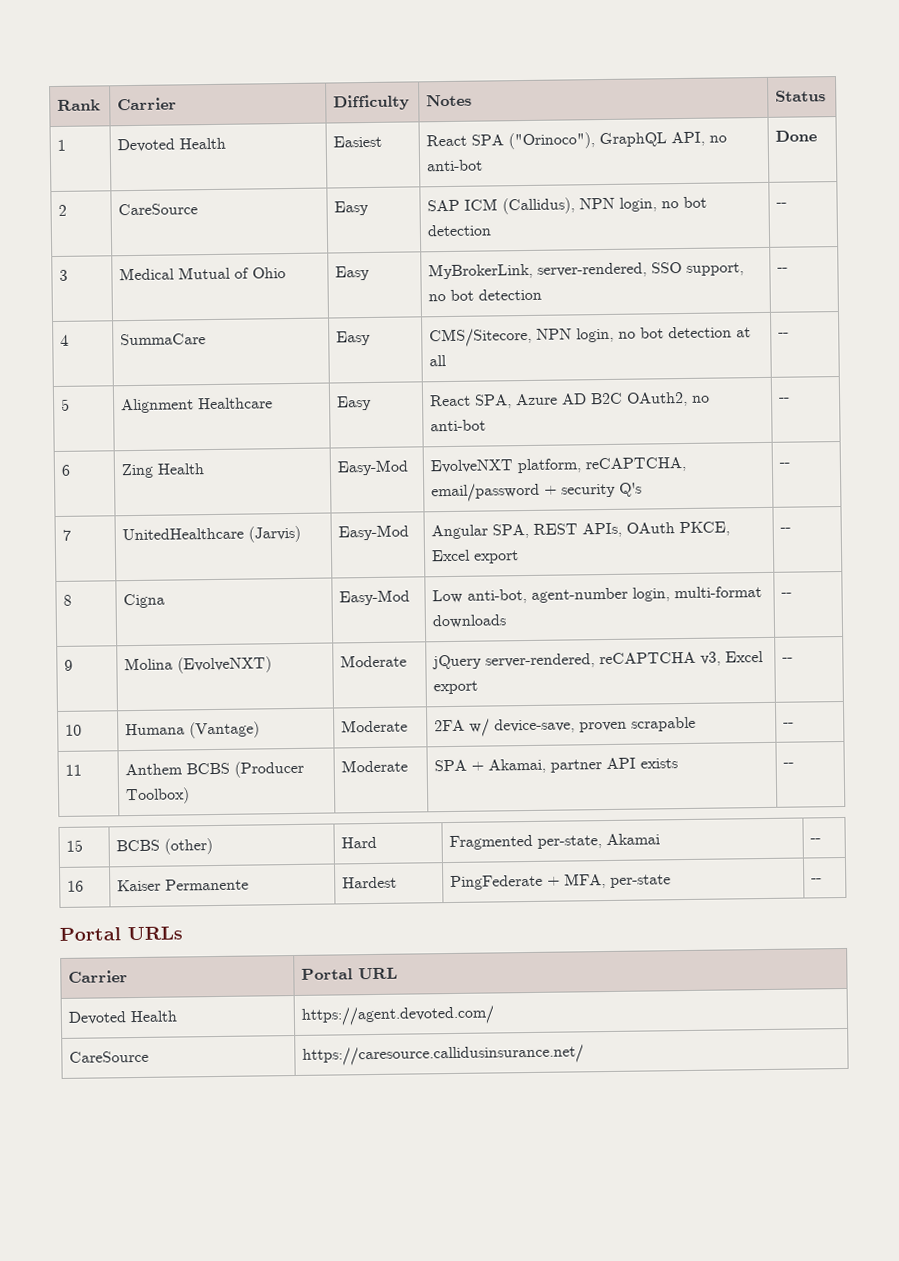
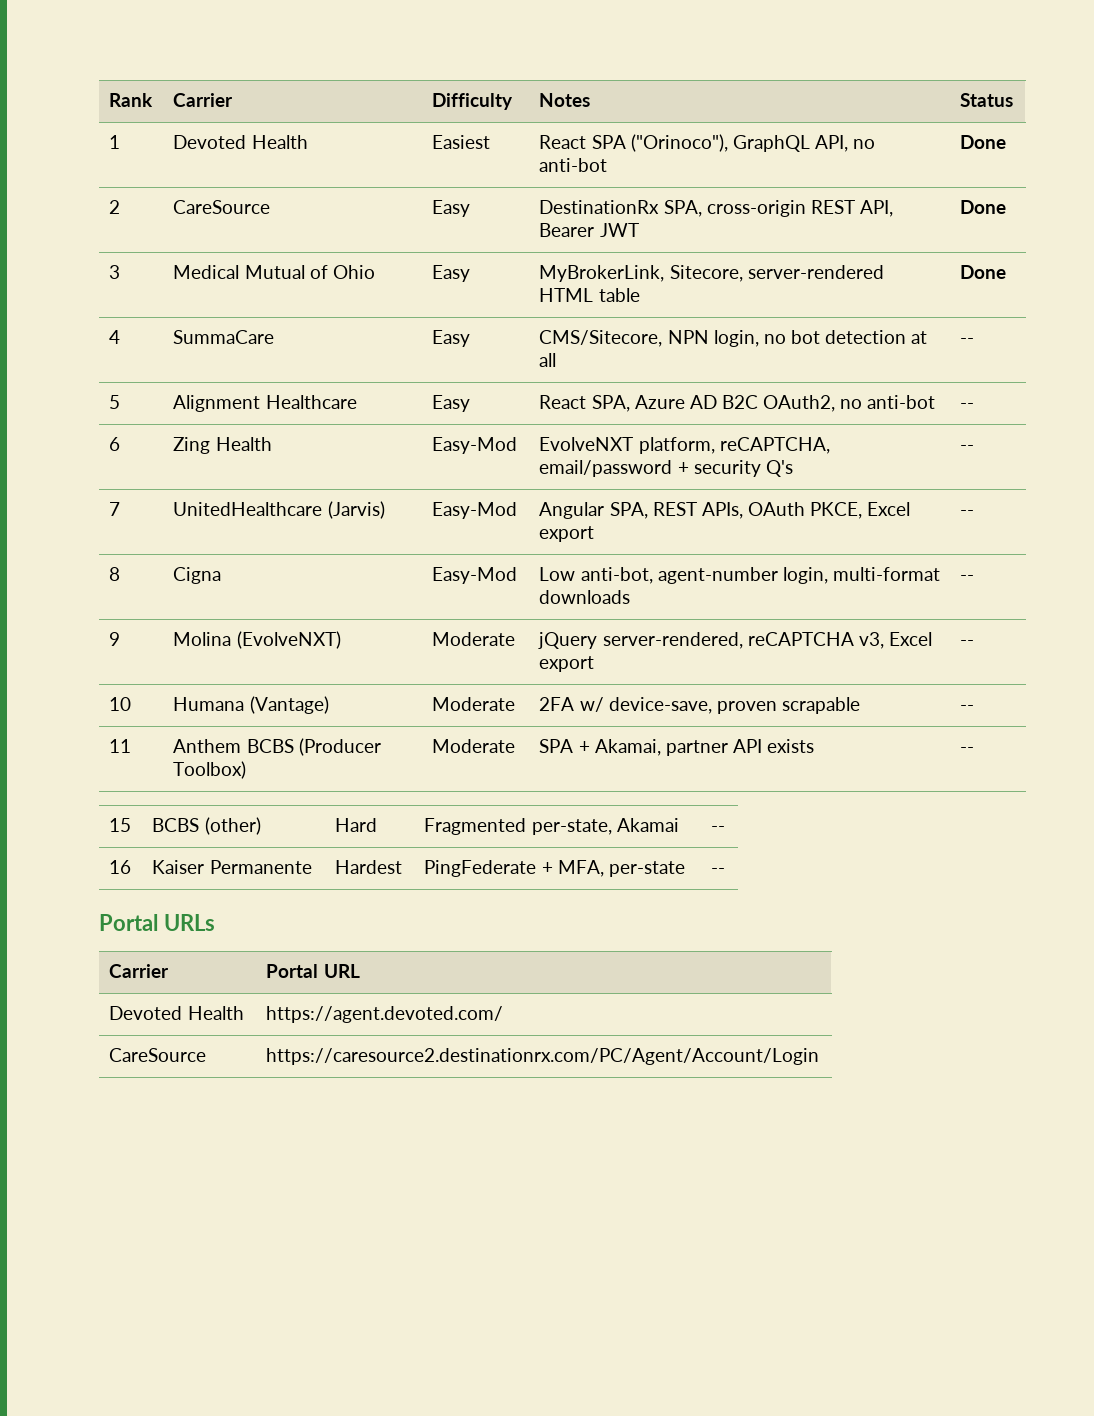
[427,196,708,215] [427,224,492,237] [776,202,788,207] SAP ICM (Callidus), NPN login, no bot detection | -- -> [539,200,893,217] [539,223,639,237] [960,200,1007,214] DestinationRx SPA, cross-origin REST API, Bearer JWT | Done
[537,262,745,278] [428,288,543,302] [777,267,789,272] server-rendered, SSO support, no bot detection | -- -> [669,265,884,282] [539,288,640,302] [960,265,1007,279] Sitecore, server-rendered HTML table | Done
[302,1044,585,1066] https://caresource.callidusinsurance.net/ -> [266,1048,820,1065] https://caresource2.destinationrx.com/PC/Agent/Account/Login

